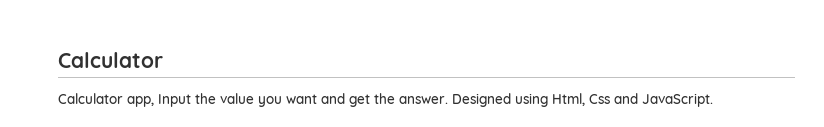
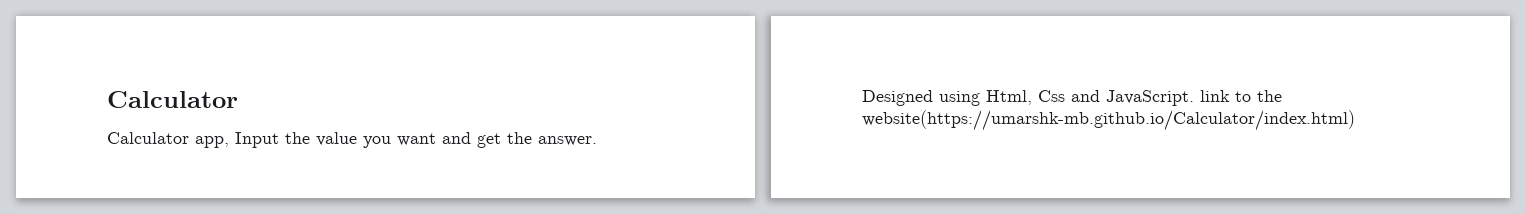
(713, 100) none -> [1200,90,1282,102] [862,110,1355,131] link to the website(https://umarshk-mb.github.io/Calculator/index.html)

